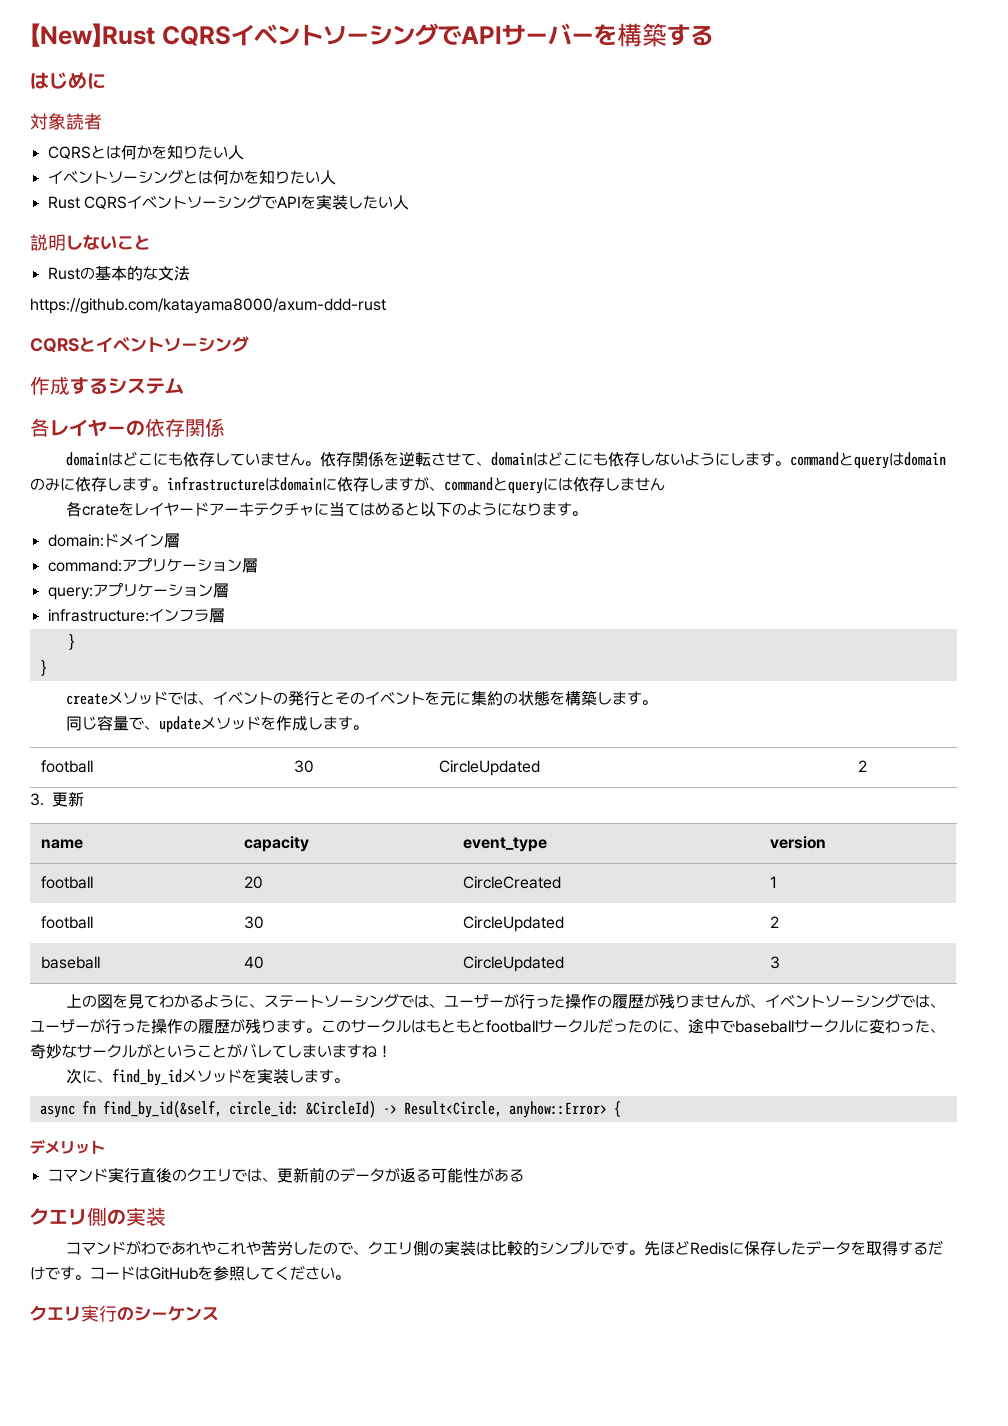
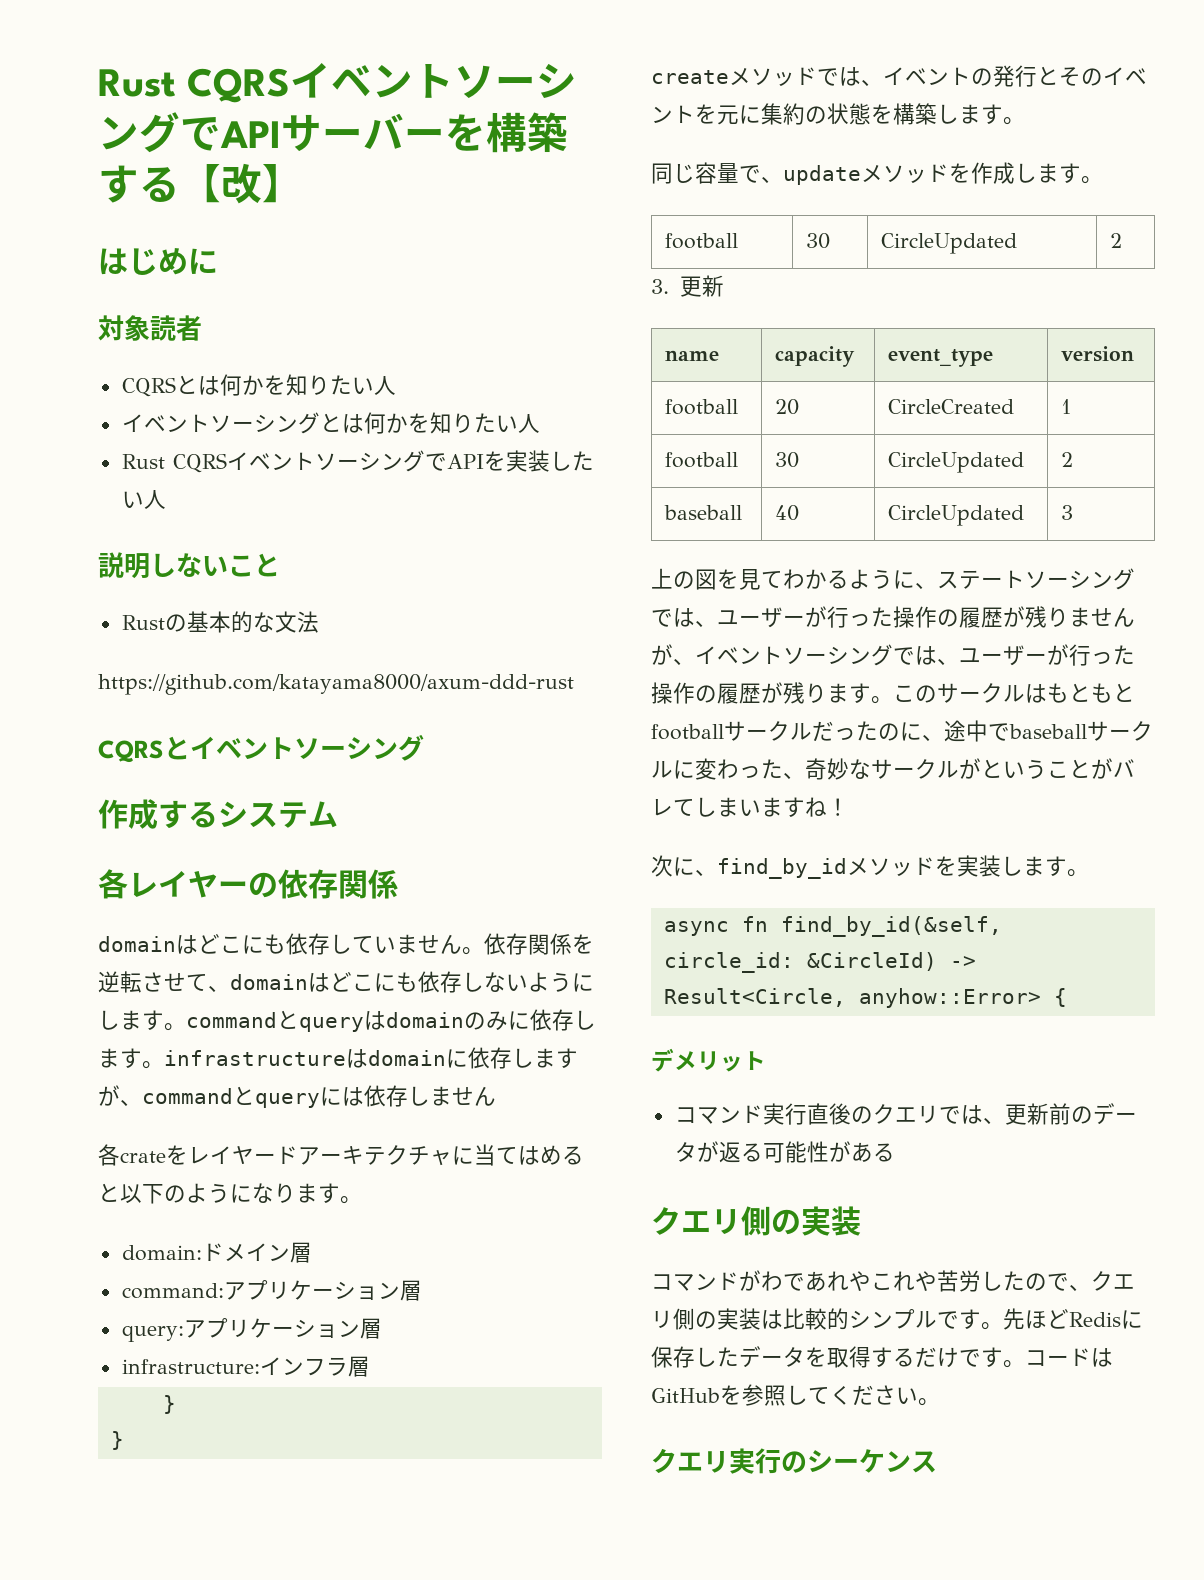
[30,23,102,47] 【New】 -> (98, 83) none
(713, 36) none -> [180,163,303,204] 【改】

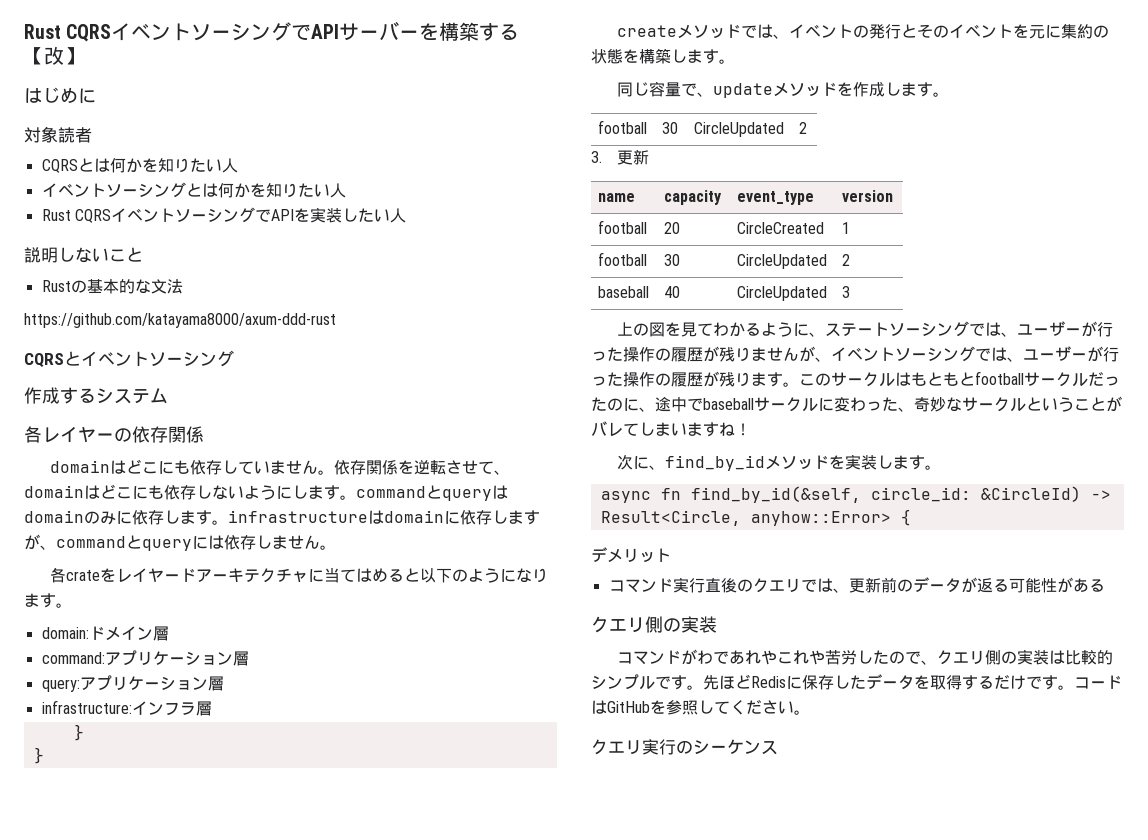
(496, 1096) none -> [320,545,336,550] 。
[959,758,981,779] が -> (1026, 405) none

